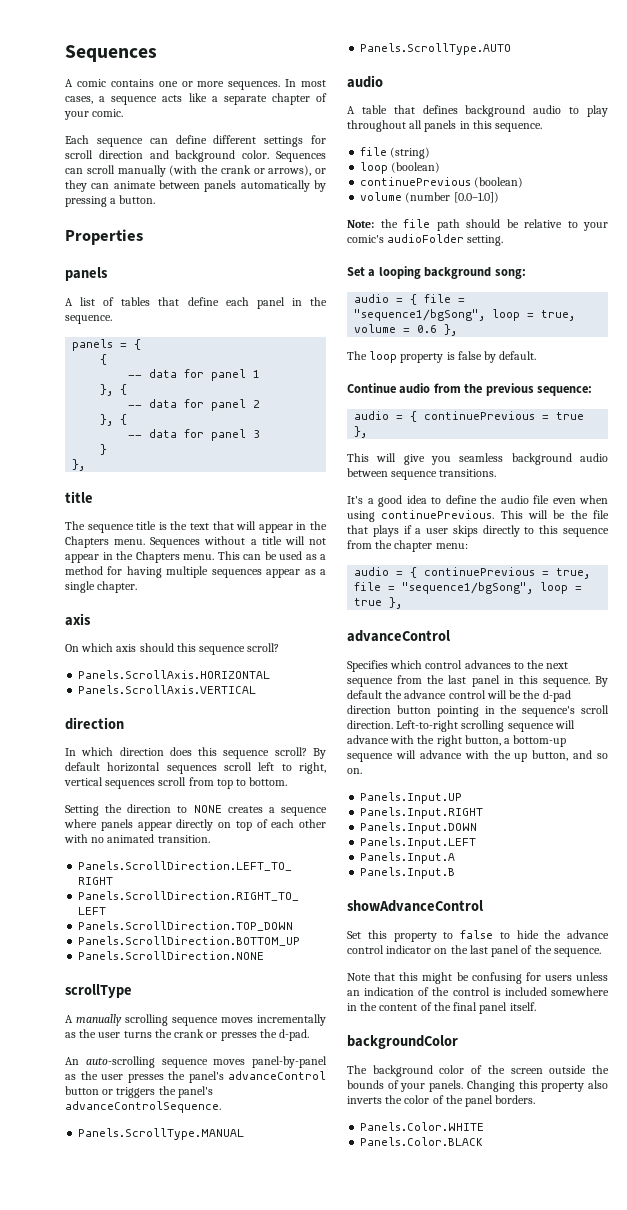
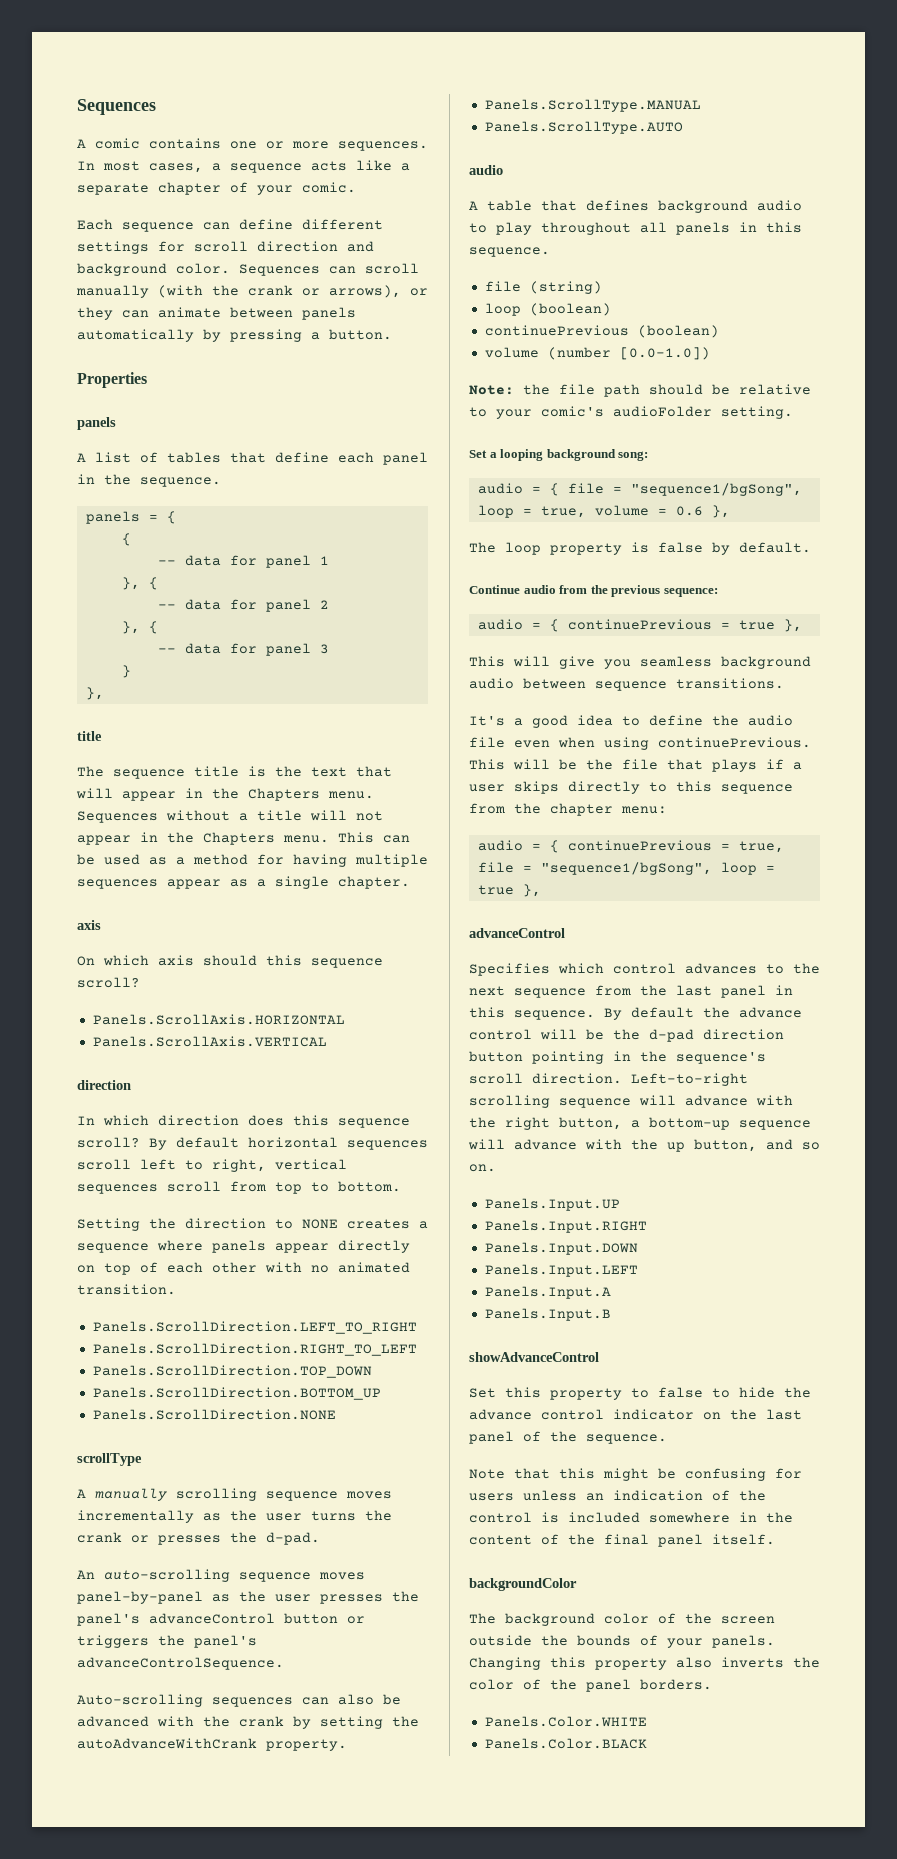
(221, 1107) none -> [77,1694,401,1707] [77,1716,419,1729] [77,1738,347,1751] // Auto-scrolling sequences can also be advanced with the crank by setting the autoAdvanceWithCrank property.

